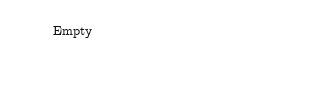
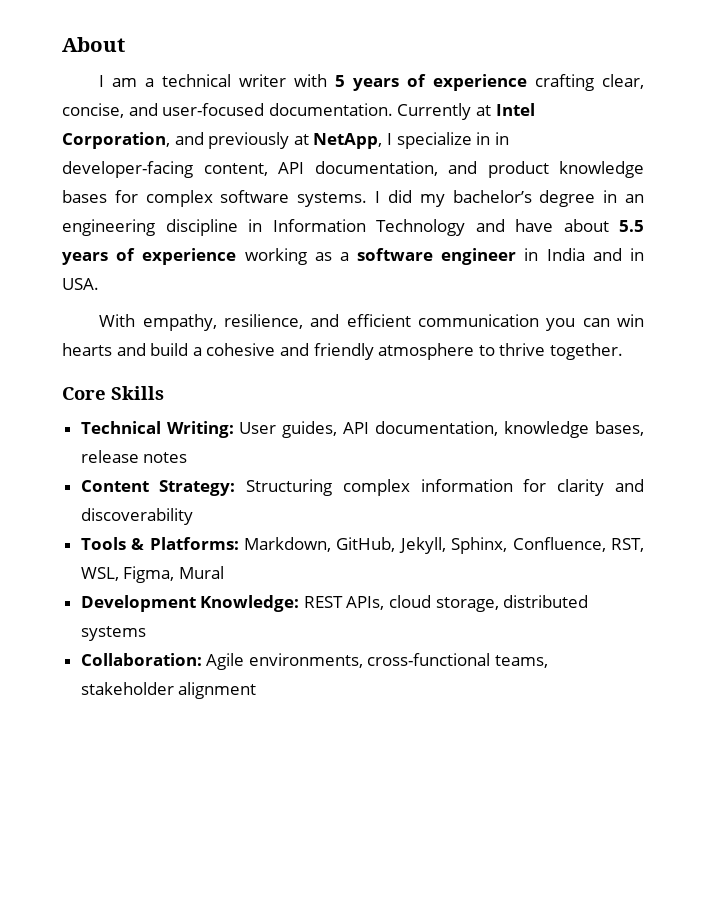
[53,26,92,38] Empty -> [62,37,125,52] [99,74,645,91] [62,103,535,120] [62,132,509,149] [62,161,644,178] [62,190,644,207] [62,219,644,236] [62,248,644,265] [62,278,99,290] [99,314,644,331] [62,343,623,360] [62,386,164,400] [80,421,644,438] [80,450,188,463] [80,479,644,496] [80,508,193,525] [80,537,645,554] [80,566,224,583] [80,595,589,612] [80,626,146,641] [80,653,549,670] [80,682,257,699] About // I am a technical writer with 5 years of experience crafting clear, concise, and user-focused documentation. Currently at Intel Corporation, and previously at NetApp, I specialize in in developer-facing content, API documentation, and product knowledge bases for complex software systems. I did my bachelor’s degree in an engineering discipline in Information Technology and have about 5.5 years of experience working as a software engineer in India and in USA. // With empathy, resilience, and efficient communication you can win hearts and build a cohesive and friendly atmosphere to thrive together. // Core Skills // Technical Writing: User guides, API documentation, knowledge bases, release notes // Content Strategy: Structuring complex information for clarity and discoverability // Tools & Platforms: Markdown, GitHub, Jekyll, Sphinx, Confluence, RST, WSL, Figma, Mural // Development Knowledge: REST APIs, cloud storage, distributed systems // Collaboration: Agile environments, cross-functional teams, stakeholder alignment

